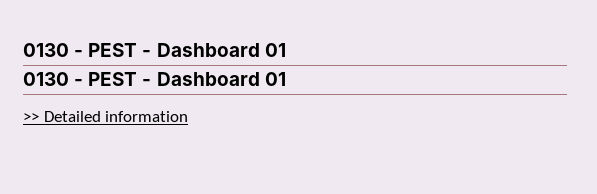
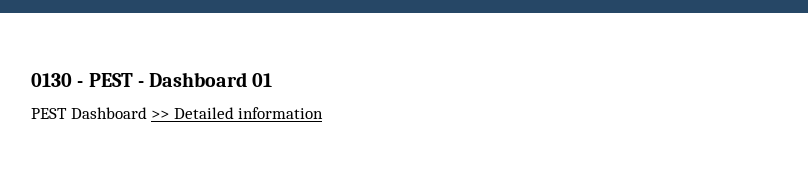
[23,43,286,57] [23,72,286,86] 0130 - PEST - Dashboard 01 // 0130 - PEST - Dashboard 01 // -> [31,72,273,87] [31,107,147,119] 0130 - PEST - Dashboard 01 // PEST Dashboard

